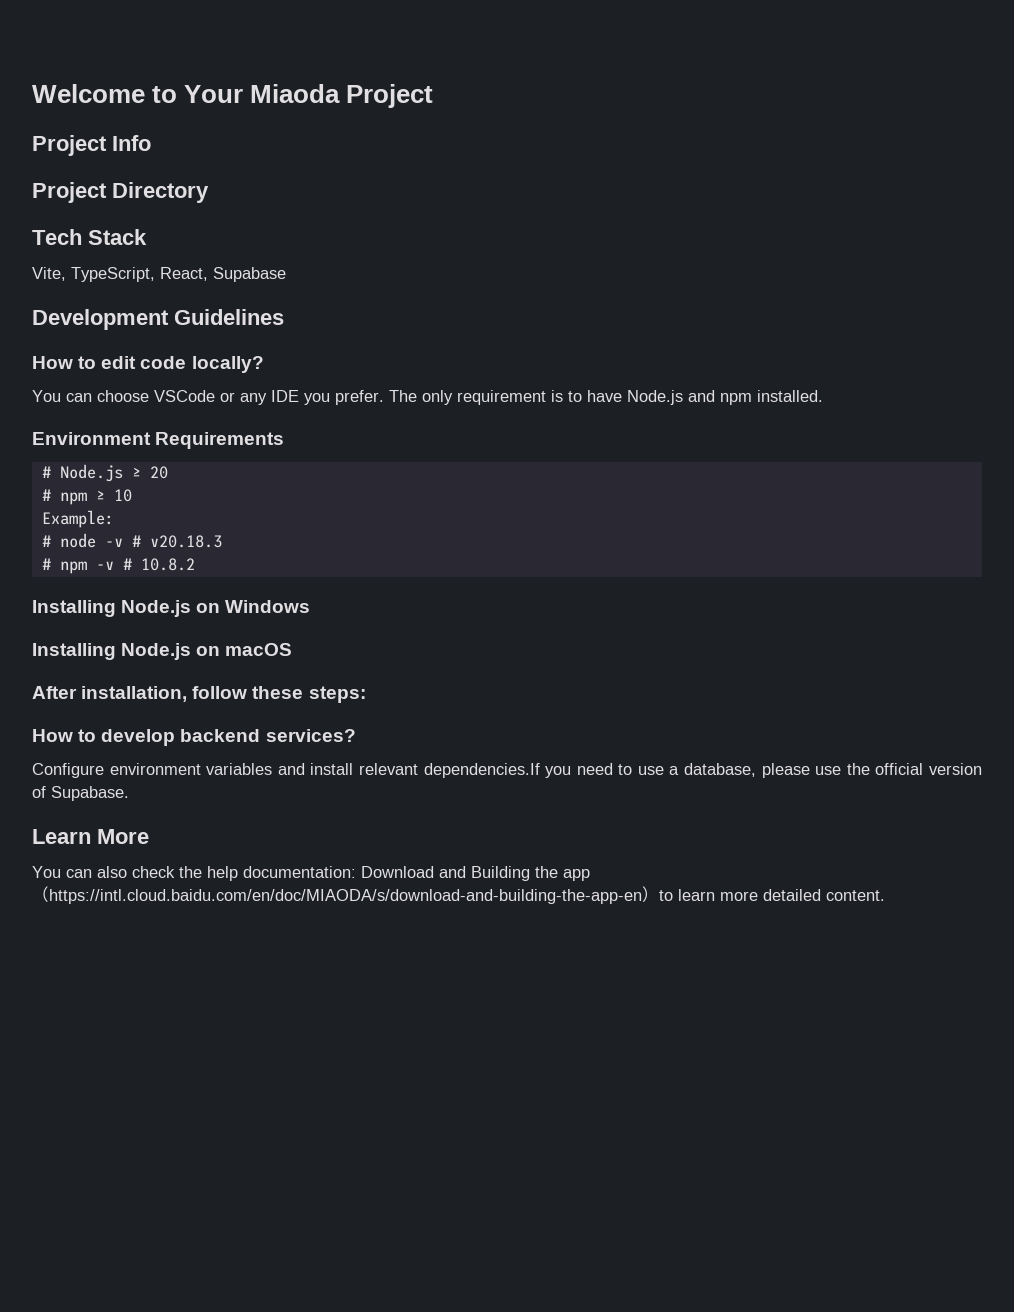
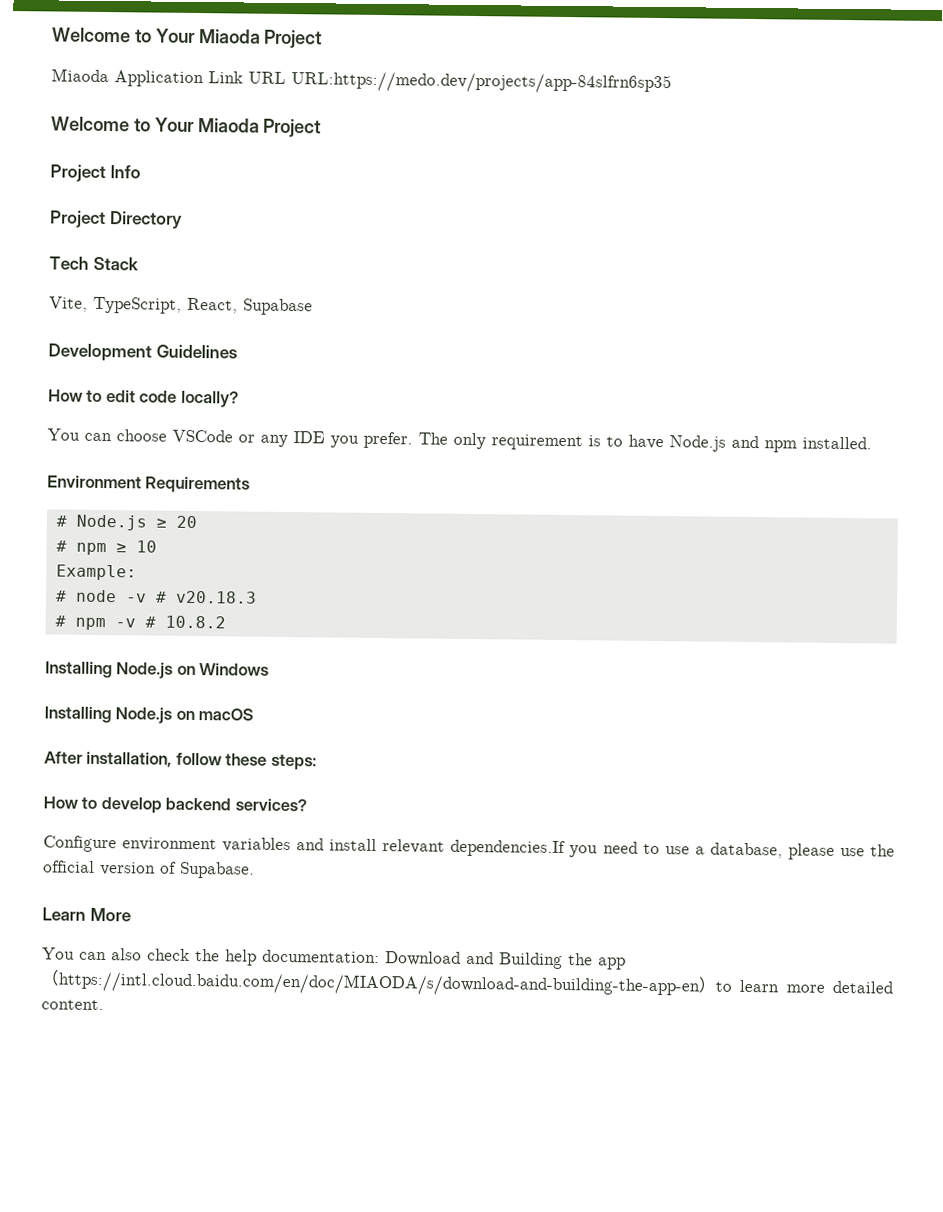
[32,84,434,108] Welcome to Your Miaoda Project -> [52,27,323,49] [51,68,672,95] [51,116,322,138] Welcome to Your Miaoda Project // Miaoda Application Link URL URL:https://medo.dev/projects/app-84slfrn6sp35 // Welcome to Your Miaoda Project

